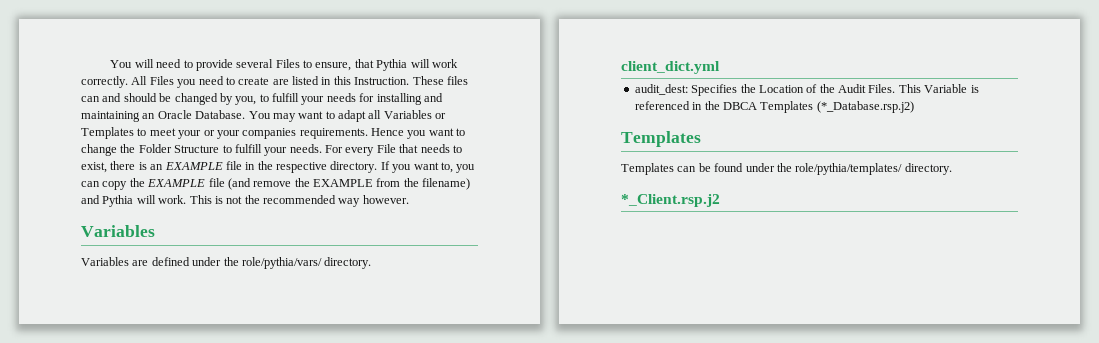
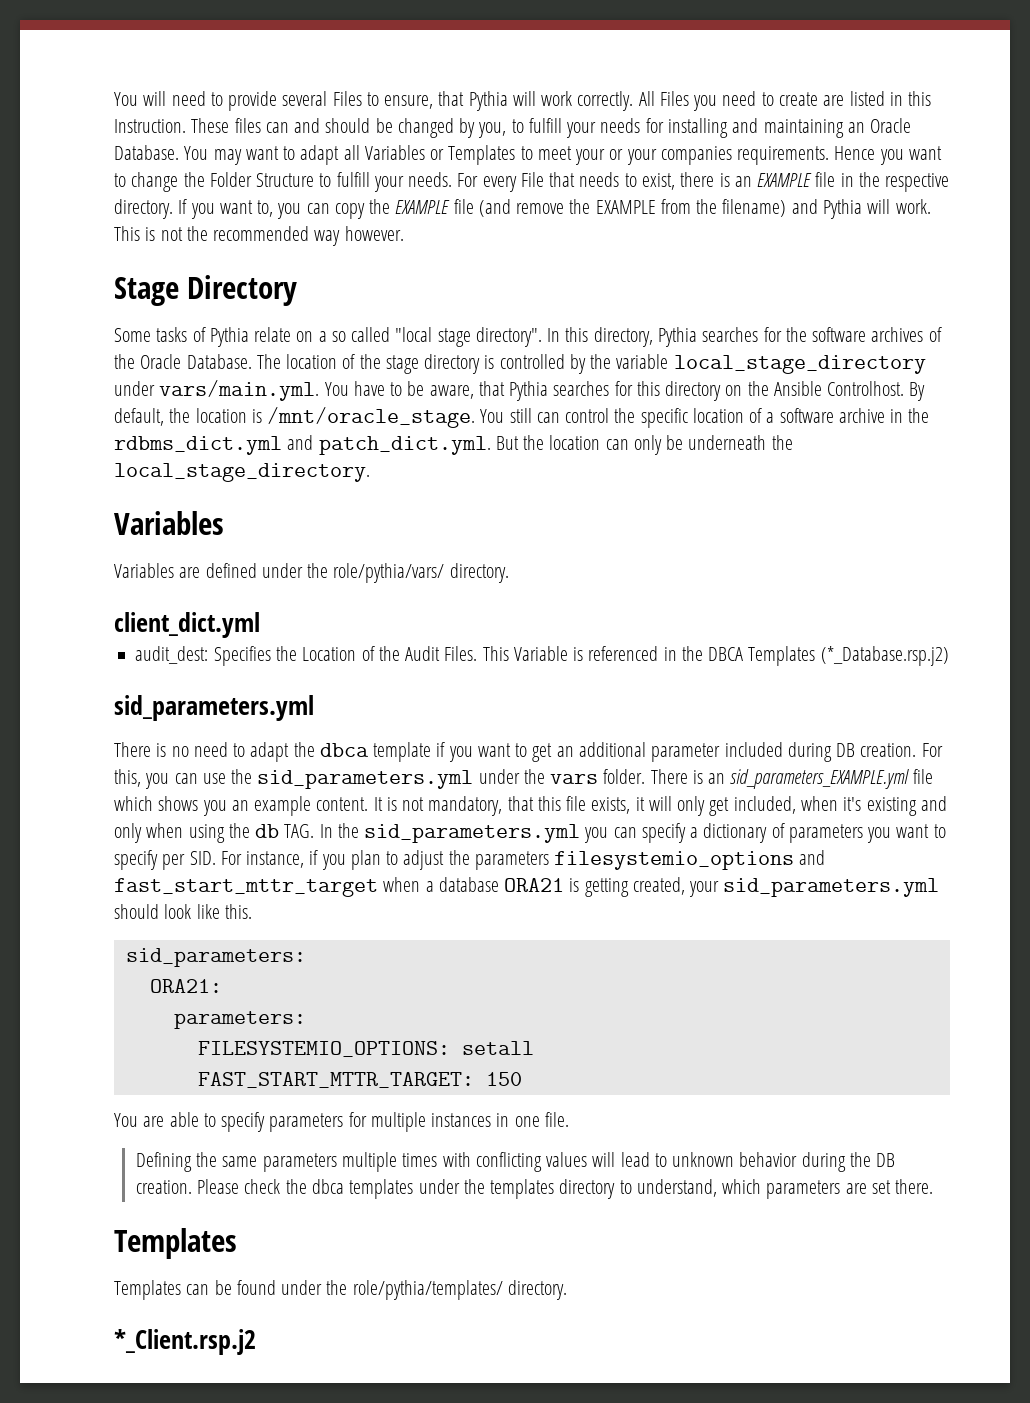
(409, 199) none -> [114,275,298,306] [114,327,942,347] [114,354,926,374] [114,380,926,401] [114,407,930,428] [114,435,793,455] [114,463,370,482] // Stage Directory // Some tasks of Pythia relate on a so called "local stage directory". In this directory, Pythia searches for the software archives of the Oracle Database. The location of the stage directory is controlled by the variable local_stage_directory under vars/main.yml. You have to be aware, that Pythia searches for this directory on the Ansible Controlhost. By default, the location is /mnt/oracle_stage. You still can control the specific location of a software archive in the rdbms_dict.yml and patch_dict.yml. But the location can only be underneath the local_stage_directory.
(914, 107) none -> [114,695,314,721] [114,742,943,762] [114,769,933,789] [114,796,947,816] [114,823,946,843] [114,850,826,870] [114,877,940,897] [114,904,252,919] [125,948,306,967] [149,979,222,993] [173,1011,306,1029] [197,1041,534,1057] [197,1072,522,1088] [114,1112,569,1132] [135,1152,896,1172] [135,1179,934,1199] // sid_parameters.yml // There is no need to adapt the dbca template if you want to get an additional parameter included during DB creation. For this, you can use the sid_parameters.yml under the vars folder. There is an sid_parameters_EXAMPLE.yml file which shows you an example content. It is not mandatory, that this file exists, it will only get included, when it's existing and only when using the db TAG. In the sid_parameters.yml you can specify a dictionary of parameters you want to specify per SID. For instance, if you plan to adjust the parameters filesystemio_options and fast_start_mttr_target when a database ORA21 is getting created, your sid_parameters.yml should look like this. // sid_parameters: // ORA21: // parameters: // FILESYSTEMIO_OPTIONS: setall // FAST_START_MTTR_TARGET: 150 // You are able to specify parameters for multiple instances in one file. // Defining the same parameters multiple times with conflicting values will lead to unknown behavior during the DB creation. Please check the dbca templates under the templates directory to understand, which parameters are set there.

